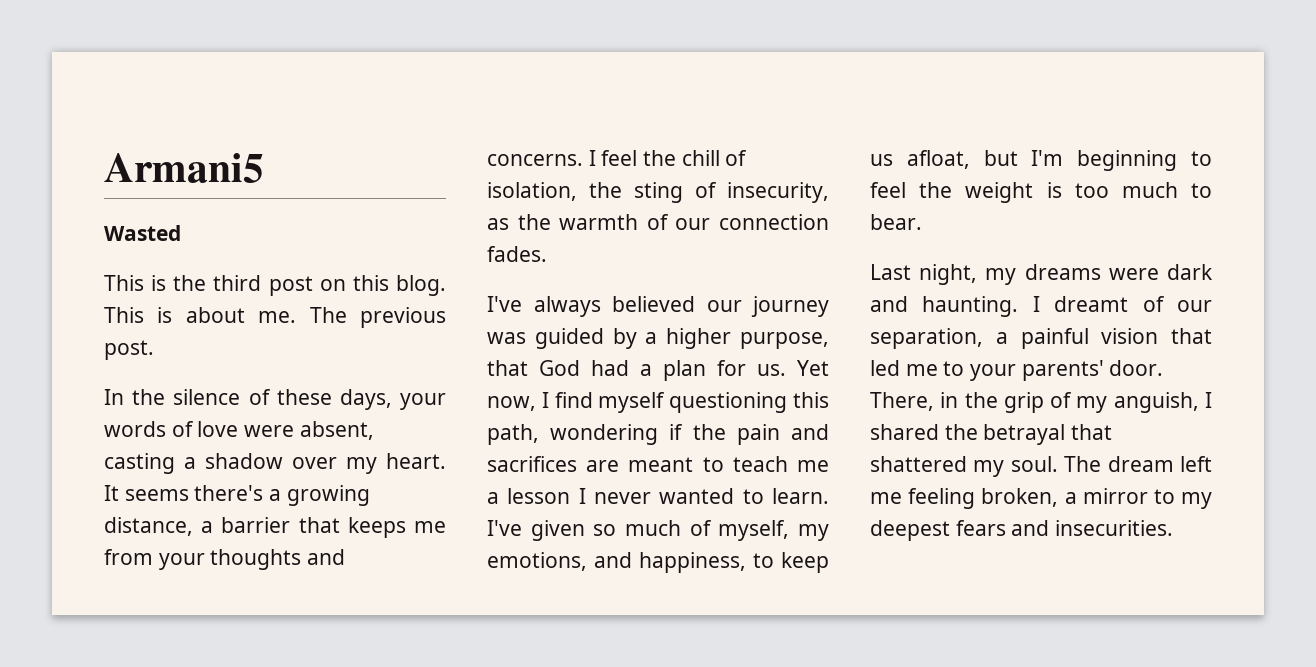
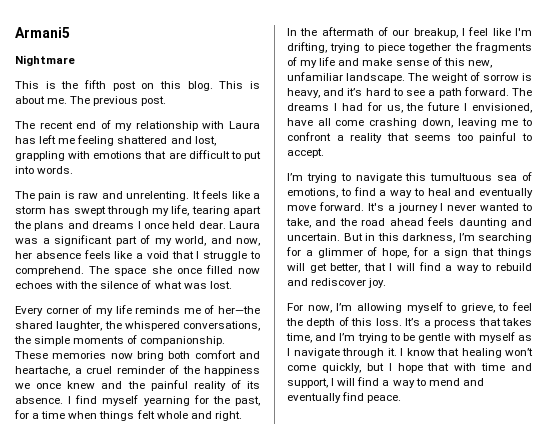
[104,225,181,241] Wasted -> [15,55,75,66] Nightmare
[213,275,262,291] third -> [84,80,107,89] fifth
[104,389,446,410] [104,421,374,440] [104,453,446,474] [104,485,370,506] [104,517,446,538] [104,549,346,570] [487,150,748,166] [487,182,829,203] [487,214,829,230] [487,246,547,262] [487,296,829,317] [487,328,829,349] [487,360,829,381] [487,392,829,413] [487,424,829,445] [487,456,829,472] [487,488,829,504] [487,520,829,541] [487,552,829,573] [870,150,1212,171] [870,182,1212,203] [870,214,922,230] [870,264,1213,285] [870,296,1212,317] [870,328,1212,349] [870,360,1164,381] [870,392,1212,413] [870,424,1113,445] [870,456,1212,477] [870,488,1212,509] [870,520,1174,541] In the silence of these days, your words of love were absent, casting a shadow over my heart. It seems there's a growing distance, a barrier that keeps me from your thoughts and concerns. I feel the chill of isolation, the sting of insecurity, as the warmth of our connection fades. // I've always believed our journey was guided by a higher purpose, that God had a plan for us. Yet now, I find myself questioning this path, wondering if the pain and sacrifices are meant to teach me a lesson I never wanted to learn. I've given so much of myself, my emotions, and happiness, to keep us afloat, but I'm beginning to feel the weight is too much to bear. // Last night, my dreams were dark and haunting. I dreamt of our separation, a painful vision that led me to your parents' door. There, in the grip of my anguish, I shared the betrayal that shattered my soul. The dream left me feeling broken, a mirror to my deepest fears and insecurities. -> [15,120,260,131] [15,135,216,146] [15,150,261,161] [15,166,74,174] [15,190,261,201] [15,205,261,216] [14,221,260,231] [15,235,260,246] [15,250,260,261] [15,265,260,276] [15,280,232,289] [15,305,260,316] [15,321,260,331] [14,335,226,346] [15,350,260,361] [15,365,260,376] [15,380,260,391] [15,395,260,406] [14,410,242,421] [287,27,532,38] [287,42,532,53] [287,57,492,68] [287,72,532,83] [287,87,532,98] [287,102,532,113] [287,118,532,128] [287,132,532,143] [287,148,324,158] [287,172,532,183] [287,187,533,198] [287,202,532,213] [286,217,532,228] [287,233,532,243] [286,247,532,258] [287,262,532,273] [287,278,387,288] [287,302,532,313] [286,317,532,328] [286,332,532,343] [287,348,533,358] [287,363,532,373] [287,377,484,388] [287,392,402,403] The recent end of my relationship with Laura has left me feeling shattered and lost, grappling with emotions that are difficult to put into words. // The pain is raw and unrelenting. It feels like a storm has swept through my life, tearing apart the plans and dreams I once held dear. Laura was a significant part of my world, and now, her absence feels like a void that I struggle to comprehend. The space she once filled now echoes with the silence of what was lost. // Every corner of my life reminds me of her—the shared laughter, the whispered conversations, the simple moments of companionship. These memories now bring both comfort and heartache, a cruel reminder of the happiness we once knew and the painful reality of its absence. I find myself yearning for the past, for a time when things felt whole and right. // In the aftermath of our breakup, I feel like I'm drifting, trying to piece together the fragments of my life and make sense of this new, unfamiliar landscape. The weight of sorrow is heavy, and it’s hard to see a path forward. The dreams I had for us, the future I envisioned, have all come crashing down, leaving me to confront a reality that seems too painful to accept. // I’m trying to navigate this tumultuous sea of emotions, to find a way to heal and eventually move forward. It's a journey I never wanted to take, and the road ahead feels daunting and uncertain. But in this darkness, I’m searching for a glimmer of hope, for a sign that things will get better, that I will find a way to rebuild and rediscover joy. // For now, I’m allowing myself to grieve, to feel the depth of this loss. It’s a process that takes time, and I’m trying to be gentle with myself as I navigate through it. I know that healing won’t come quickly, but I hope that with time and support, I will find a way to mend and eventually find peace.

